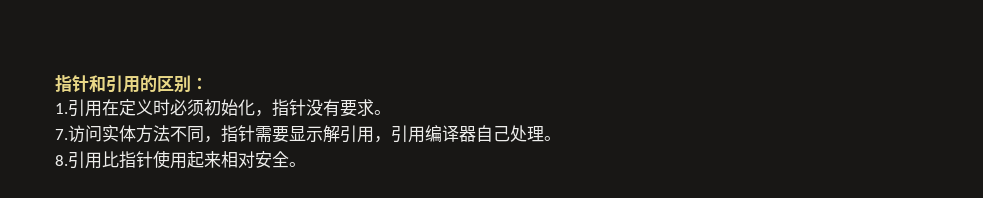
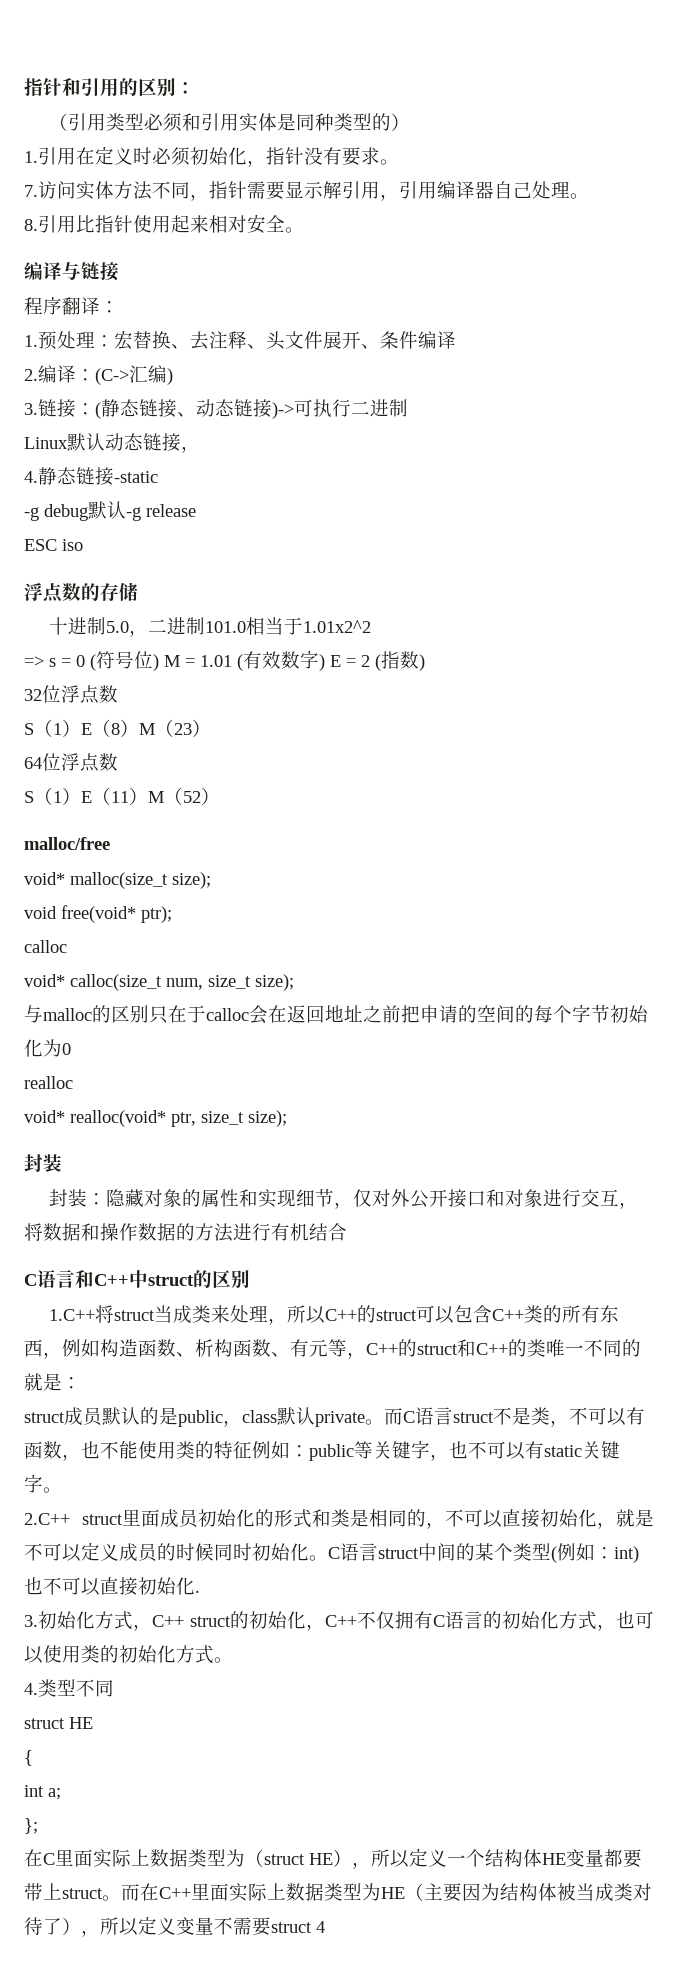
(208, 83) none -> [48,113,410,132] // （引用类型必须和引用实体是同种类型的）
(306, 164) none -> [24,262,119,281] [24,297,119,315] [24,330,456,350] [24,365,173,385] [24,399,408,419] [24,433,200,453] [24,467,158,486] [24,501,196,521] [24,539,83,551] [24,582,138,603] [48,617,371,637] [24,650,425,671] [24,685,118,704] [24,719,211,737] [24,753,118,772] [24,787,220,805] [24,837,110,850] [24,872,211,889] [24,905,172,923] [24,940,67,953] [24,974,294,991] [24,1004,649,1024] [24,1039,71,1057] [24,1076,73,1089] [24,1110,287,1127] [24,1154,62,1172] [48,1188,638,1209] [24,1223,347,1242] [24,1270,250,1289] [48,1305,619,1325] [24,1339,641,1359] [24,1373,81,1391] [24,1407,645,1427] [24,1440,620,1461] [24,1474,62,1493] [24,1509,654,1529] [24,1542,639,1563] [24,1577,200,1596] [24,1611,654,1631] [24,1645,233,1664] [24,1679,114,1697] [24,1717,93,1729] [24,1750,33,1766] [24,1785,61,1800] [24,1818,38,1834] [24,1848,642,1869] [24,1883,652,1902] [24,1916,325,1937] // 编译与链接 // 程序翻译： // 1.预处理：宏替换、去注释、头文件展开、条件编译 // 2.编译：(C->汇编) // 3.链接：(静态链接、动态链接)->可执行二进制 // Linux默认动态链接， // 4.静态链接-static // -g debug默认-g release // ESC iso // 浮点数的存储 // 十进制5.0，二进制101.0相当于1.01x2^2 // => s = 0 (符号位) M = 1.01 (有效数字) E = 2 (指数) // 32位浮点数 // S（1）E（8）M（23） // 64位浮点数 // S（1）E（11）M（52） // malloc/free // void* malloc(size_t size); // void free(void* ptr); // calloc // void* calloc(size_t num, size_t size); // 与malloc的区别只在于calloc会在返回地址之前把申请的空间的每个字节初始化为0 // realloc // void* realloc(void* ptr, size_t size); // 封装 // 封装：隐藏对象的属性和实现细节，仅对外公开接口和对象进行交互，将数据和操作数据的方法进行有机结合 // C语言和C++中struct的区别 // 1.C++将struct当成类来处理，所以C++的struct可以包含C++类的所有东西，例如构造函数、析构函数、有元等，C++的struct和C++的类唯一不同的就是： // struct成员默认的是public，class默认private。而C语言struct不是类，不可以有函数，也不能使用类的特征例如：public等关键字，也不可以有static关键字。 // 2.C++ struct里面成员初始化的形式和类是相同的，不可以直接初始化，就是不可以定义成员的时候同时初始化。C语言struct中间的某个类型(例如：int)也不可以直接初始化. // 3.初始化方式，C++ struct的初始化，C++不仅拥有C语言的初始化方式，也可以使用类的初始化方式。 // 4.类型不同 // struct HE // { // int a; // }; // 在C里面实际上数据类型为（struct HE），所以定义一个结构体HE变量都要带上struct。而在C++里面实际上数据类型为HE（主要因为结构体被当成类对待了），所以定义变量不需要struct 4

